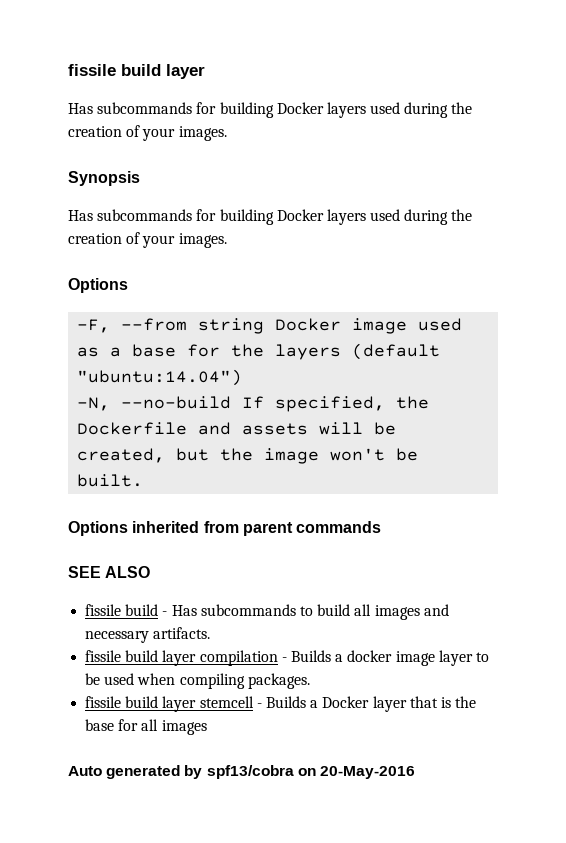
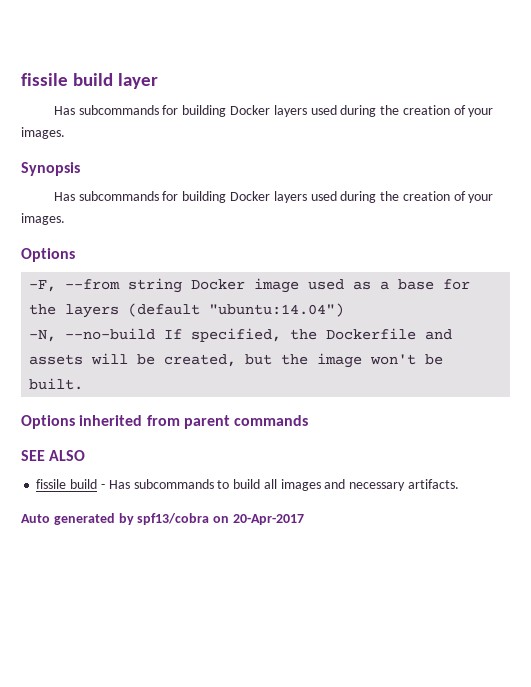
[85,650,489,666] [85,673,310,689] [85,696,477,712] [85,719,207,735] // fissile build layer compilation - Builds a docker image layer to be used when compiling packages. // fissile build layer stemcell - Builds a Docker layer that is the base for all images -> (459, 484) none
[319,766,415,779] 20-May-2016 -> [232,514,304,525] 20-Apr-2017

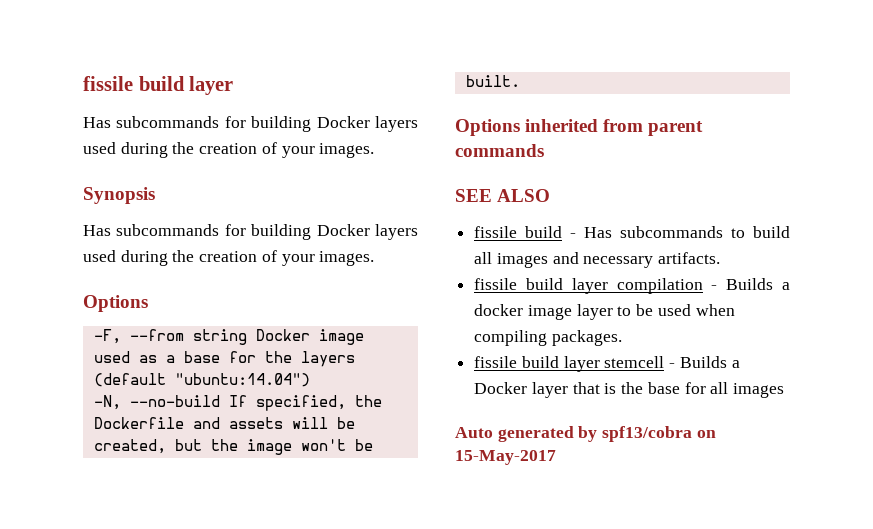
(459, 484) none -> [474,278,790,294] [474,304,735,320] [474,330,622,346] [474,356,740,372] [474,382,785,398] // fissile build layer compilation - Builds a docker image layer to be used when compiling packages. // fissile build layer stemcell - Builds a Docker layer that is the base for all images
[232,514,304,525] 20-Apr-2017 -> [455,450,556,465] 15-May-2017

